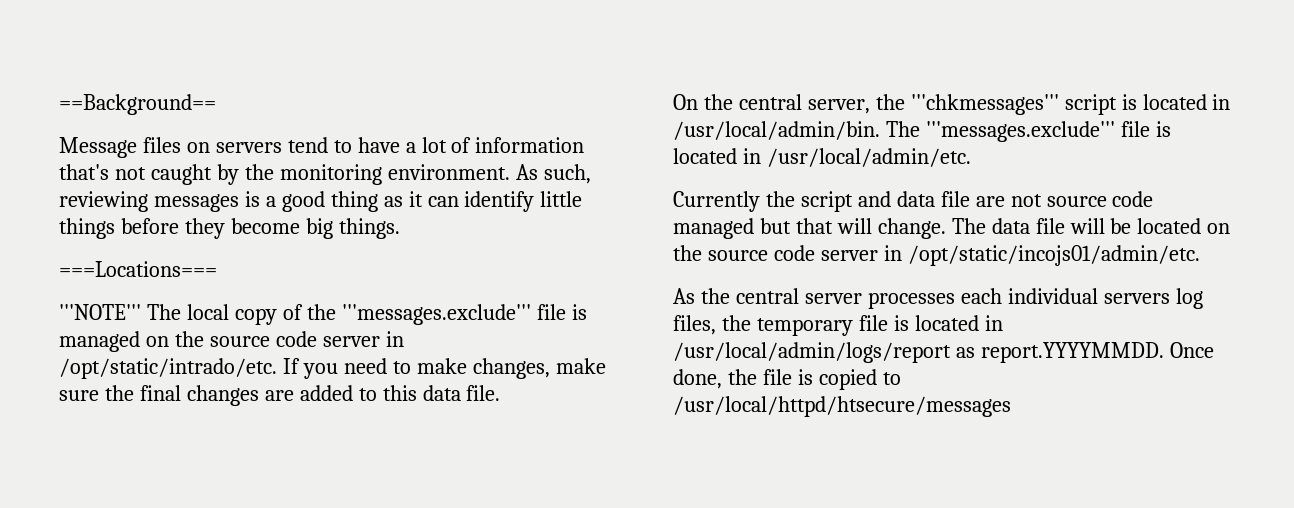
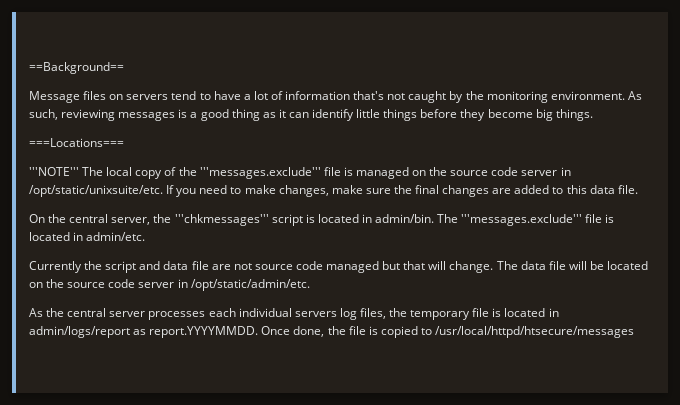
[59,358,277,379] /opt/static/intrado/etc. -> [29,185,163,197] /opt/static/unixsuite/etc.
[673,121,880,140] /usr/local/admin/bin. -> [375,214,435,223] admin/bin.
[766,148,971,167] /usr/local/admin/etc. -> [86,232,146,241] admin/etc.
[907,245,1200,266] /opt/static/incojs01/admin/etc. -> [190,279,310,291] /opt/static/admin/etc.
[673,342,951,363] /usr/local/admin/logs/report -> [29,326,130,338] admin/logs/report

